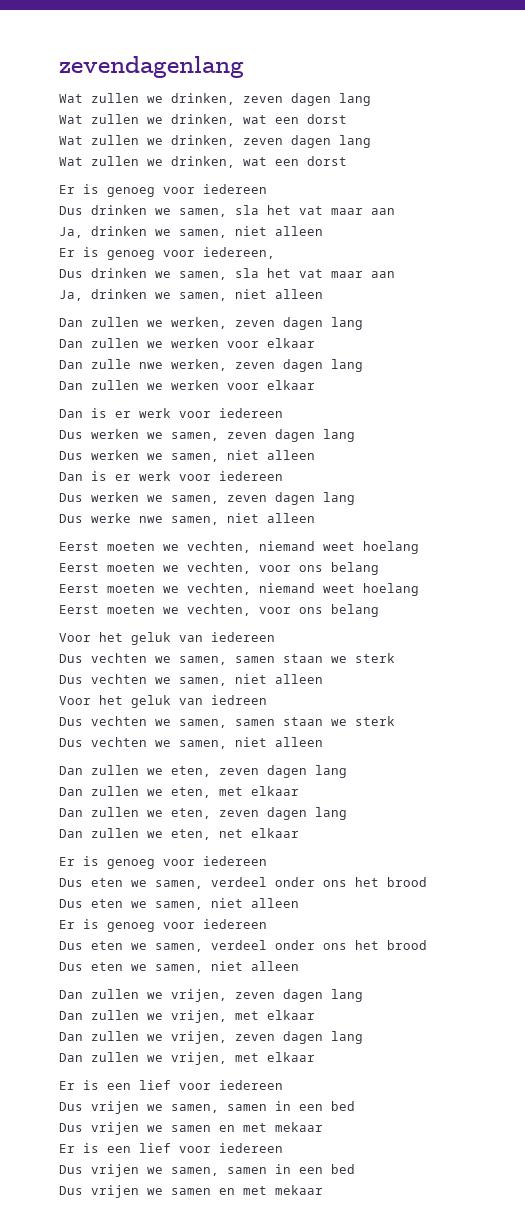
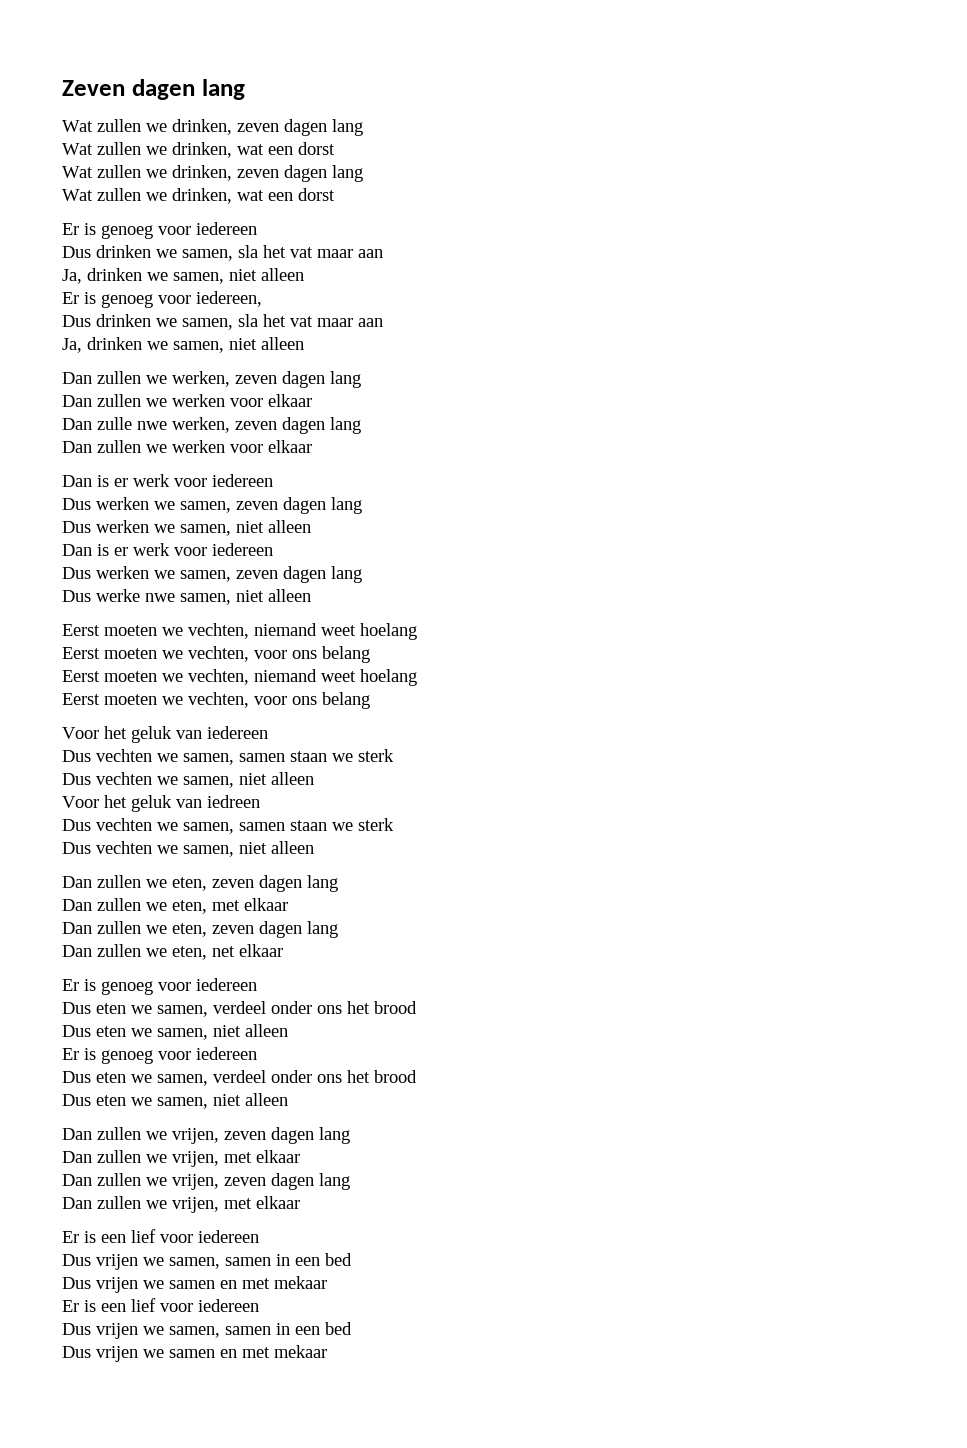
[59,56,244,78] zevendagenlang -> [62,79,245,100] Zeven dagen lang

